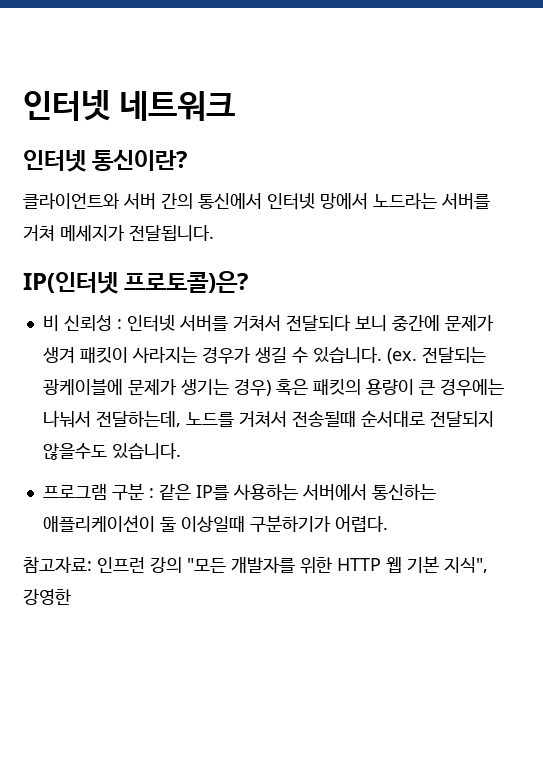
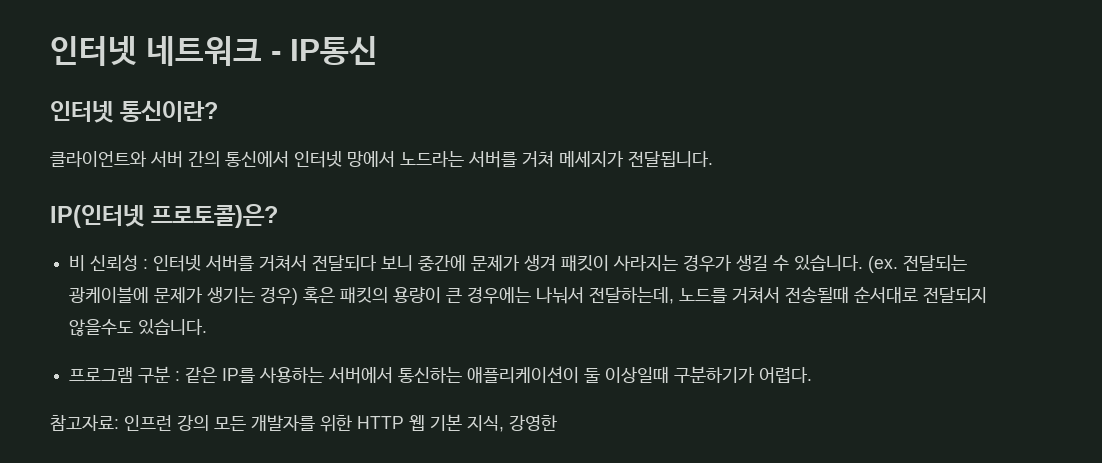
(235, 106) none -> [271,36,378,65] - IP통신
[187,558,226,573] "모든 -> [214,416,246,431] 모든
[444,557,488,573] 지식", -> [467,415,504,432] 지식,

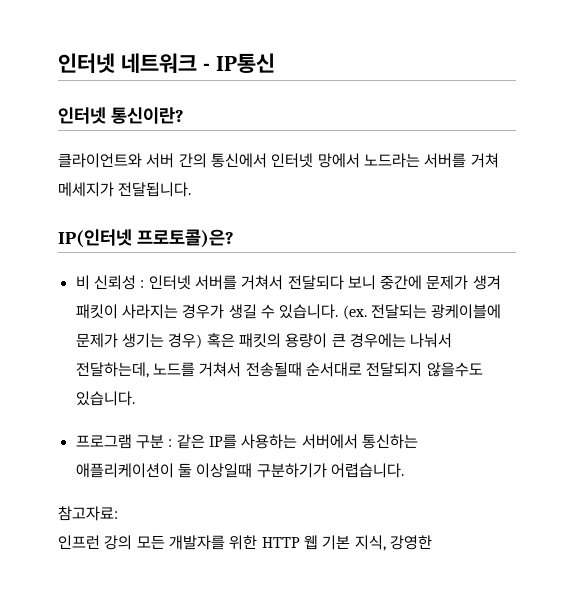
[759,367,813,383] 어렵다. -> [330,463,404,478] 어렵습니다.
(119, 423) none -> (118, 513) //

